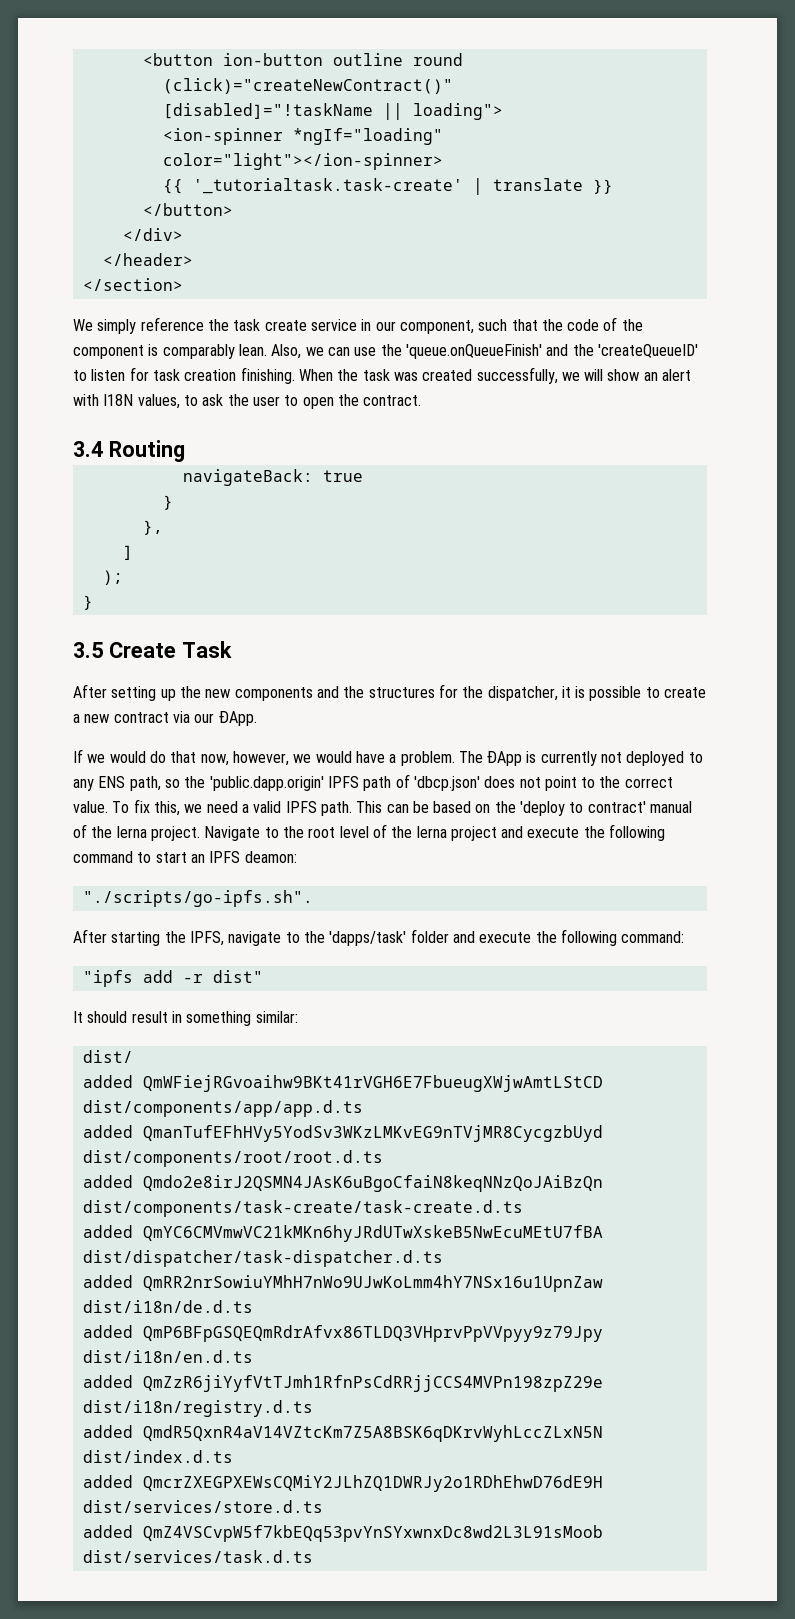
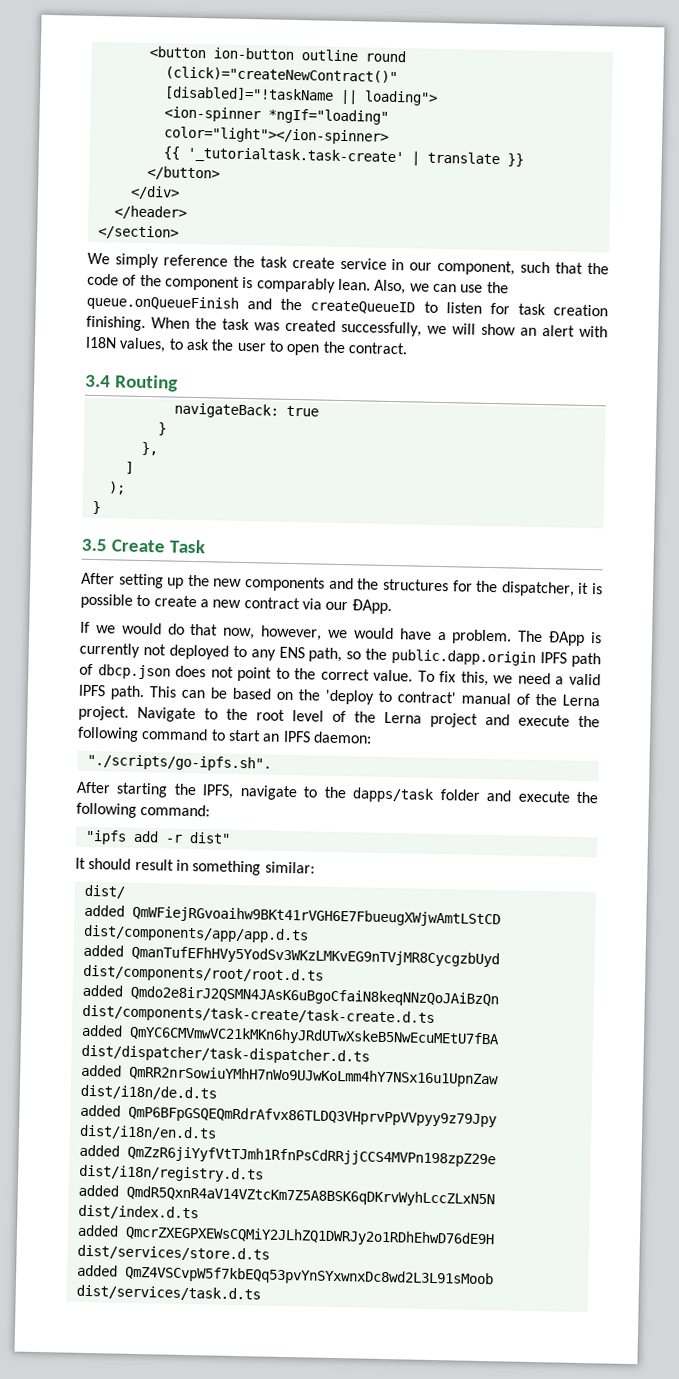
[405,344,698,359] 'queue.onQueueFinish' and the 'createQueueID' -> [86,294,416,315] queue.onQueueFinish and the createQueueID
[209,776,324,791] 'public.dapp.origin' -> [391,649,537,666] public.dapp.origin
[413,776,480,791] 'dbcp.json' -> [97,664,171,680] dbcp.json
[116,826,147,838] lerna -> [562,694,600,707] Lerna
[416,826,447,838] lerna -> [384,711,422,724] Lerna
[244,851,297,863] deamon: -> [312,731,372,744] daemon:
[329,931,407,946] 'dapps/task' -> [352,787,436,803] dapps/task

